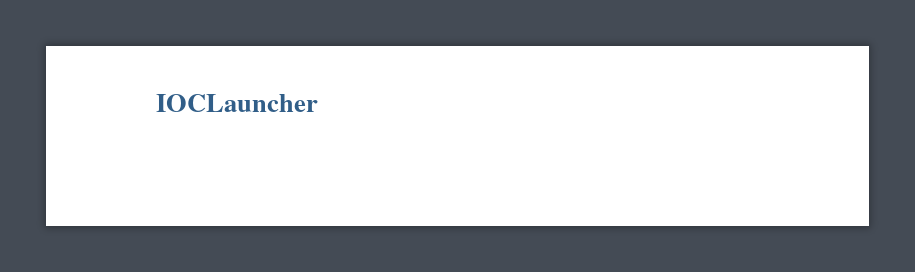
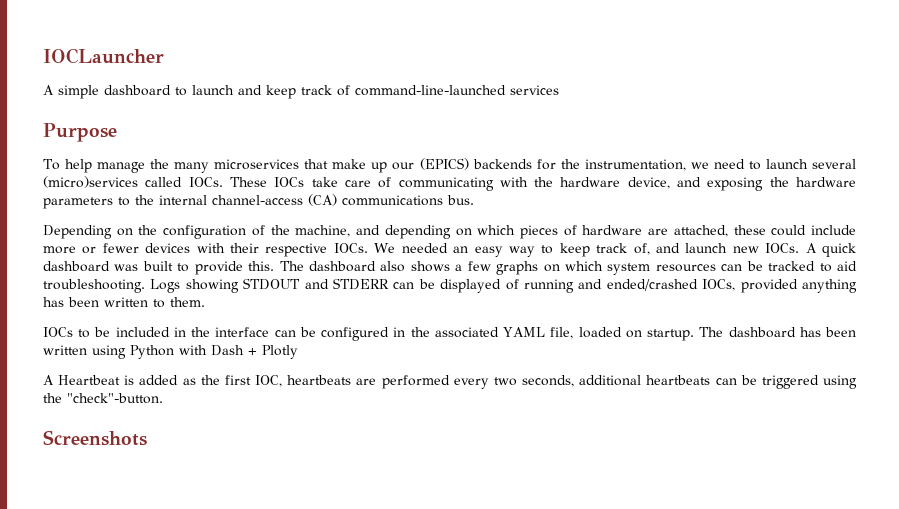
(318, 103) none -> [43,85,559,99] [43,123,117,142] [43,158,857,173] [43,176,856,191] [43,194,474,209] [43,225,856,239] [43,243,856,257] [43,261,858,275] [43,278,857,293] [43,297,205,308] [43,327,857,341] [43,345,298,359] [43,375,857,389] [43,393,163,404] [43,430,147,446] // A simple dashboard to launch and keep track of command-line-launched services // Purpose // To help manage the many microservices that make up our (EPICS) backends for the instrumentation, we need to launch several (micro)services called IOCs. These IOCs take care of communicating with the hardware device, and exposing the hardware parameters to the internal channel-access (CA) communications bus. // Depending on the configuration of the machine, and depending on which pieces of hardware are attached, these could include more or fewer devices with their respective IOCs. We needed an easy way to keep track of, and launch new IOCs. A quick dashboard was built to provide this. The dashboard also shows a few graphs on which system resources can be tracked to aid troubleshooting. Logs showing STDOUT and STDERR can be displayed of running and ended/crashed IOCs, provided anything has been written to them. // IOCs to be included in the interface can be configured in the associated YAML file, loaded on startup. The dashboard has been written using Python with Dash + Plotly // A Heartbeat is added as the first IOC, heartbeats are performed every two seconds, additional heartbeats can be triggered using the "check"-button. // Screenshots

